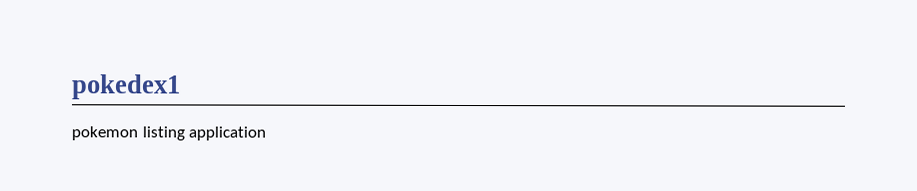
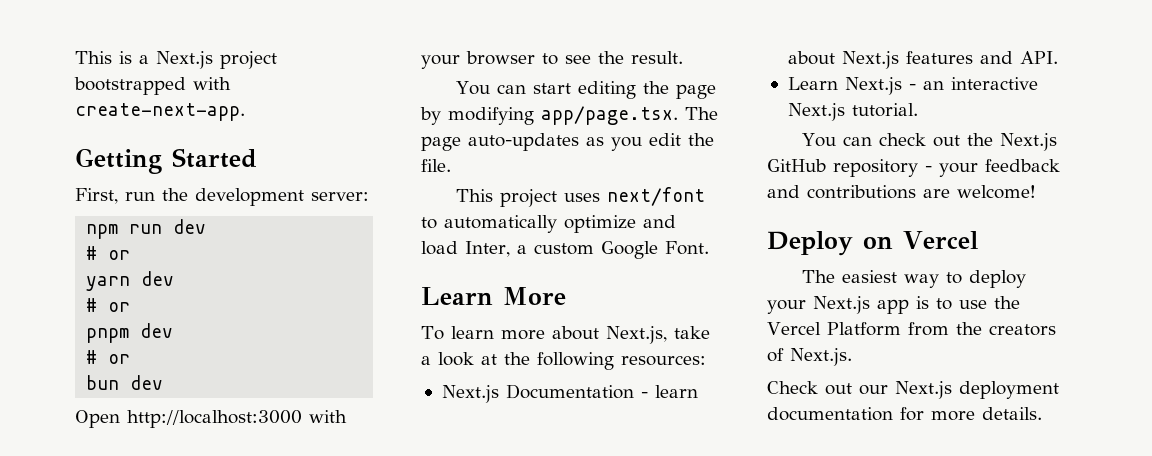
[71,74,181,100] [71,126,267,141] pokedex1 // pokemon listing application -> [75,51,277,69] [74,77,231,95] [75,103,245,121] [75,148,257,174] [75,188,369,206] [86,219,207,239] [86,246,131,260] [86,271,175,291] [86,298,131,312] [86,323,174,343] [86,350,131,364] [86,375,164,390] [75,410,347,428] [421,51,683,69] [455,81,716,99] [420,106,718,125] [421,133,714,151] [421,159,451,172] [455,187,705,207] [421,215,676,233] [421,241,709,259] [421,287,566,305] [421,326,710,344] [421,352,706,370] [441,384,698,403] [787,51,1058,69] [787,77,1038,95] [787,103,918,121] [801,133,1057,151] [767,159,1060,177] [767,185,1036,199] [767,231,978,256] [801,270,1026,288] [767,296,1020,314] [767,322,1056,336] [767,348,852,366] [767,381,1059,399] [767,407,1042,421] This is a Next.js project bootstrapped with create-next-app. // Getting Started // First, run the development server: // npm run dev // # or // yarn dev // # or // pnpm dev // # or // bun dev // Open http://localhost:3000 with your browser to see the result. // You can start editing the page by modifying app/page.tsx. The page auto-updates as you edit the file. // This project uses next/font to automatically optimize and load Inter, a custom Google Font. // Learn More // To learn more about Next.js, take a look at the following resources: // Next.js Documentation - learn about Next.js features and API. // Learn Next.js - an interactive Next.js tutorial. // You can check out the Next.js GitHub repository - your feedback and contributions are welcome! // Deploy on Vercel // The easiest way to deploy your Next.js app is to use the Vercel Platform from the creators of Next.js. // Check out our Next.js deployment documentation for more details.

